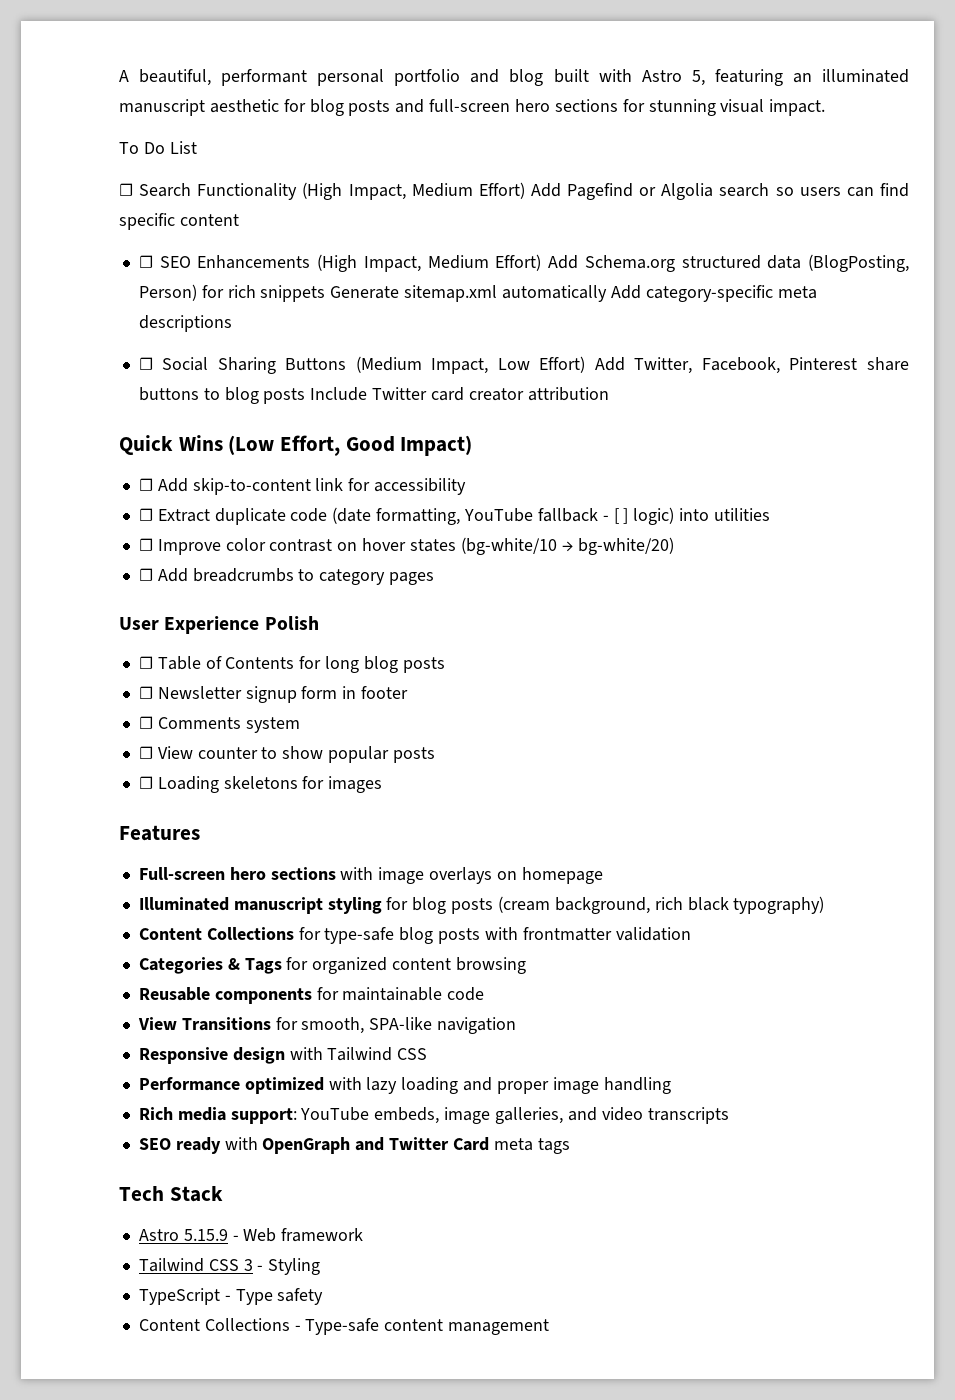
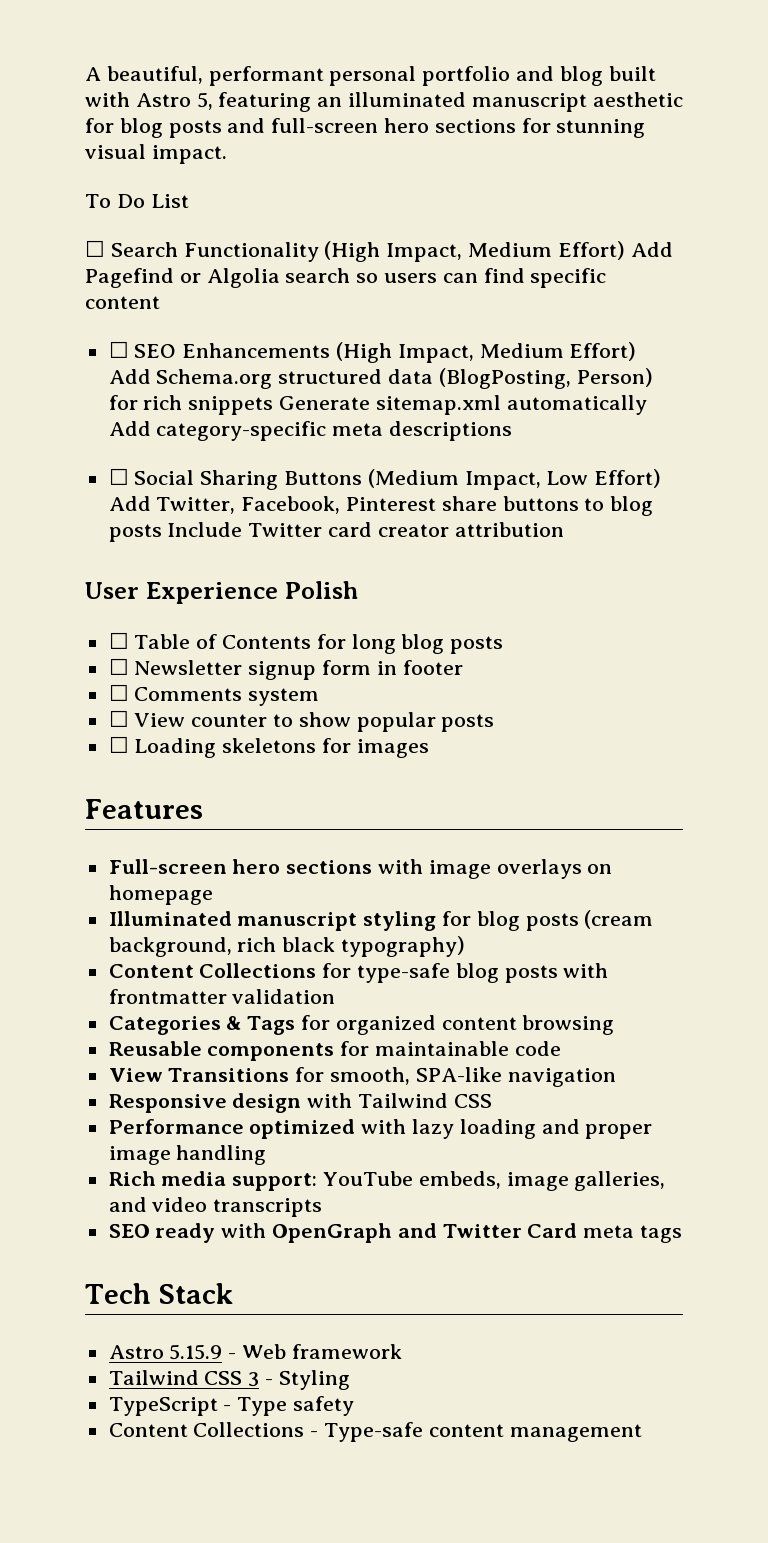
[119,435,473,456] [138,478,467,495] [138,507,770,525] [138,537,674,555] [138,568,435,585] // Quick Wins (Low Effort, Good Impact) // ☐ Add skip-to-content link for accessibility // ☐ Extract duplicate code (date formatting, YouTube fallback - [ ] logic) into utilities // ☐ Improve color contrast on hover states (bg-white/10 → bg-white/20) // ☐ Add breadcrumbs to category pages -> (564, 529) none

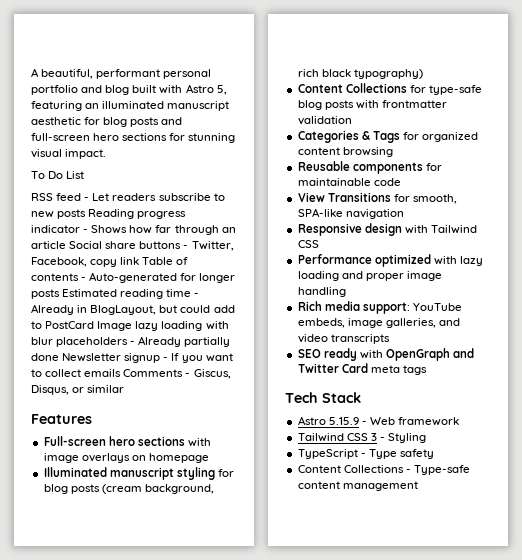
[85,240,673,262] [85,268,607,288] [85,296,160,309] [108,341,637,363] [108,368,653,389] [108,395,647,415] [108,421,513,441] [108,468,662,490] [108,496,654,516] [108,522,564,542] [85,581,358,604] [108,632,504,654] [108,658,463,680] [108,684,320,706] [108,710,495,732] [108,736,429,758] ☐ Search Functionality (High Impact, Medium Effort) Add Pagefind or Algolia search so users can find specific content // ☐ SEO Enhancements (High Impact, Medium Effort) Add Schema.org structured data (BlogPosting, Person) for rich snippets Generate sitemap.xml automatically Add category-specific meta descriptions // ☐ Social Sharing Buttons (Medium Impact, Low Effort) Add Twitter, Facebook, Pinterest share buttons to blog posts Include Twitter card creator attribution // User Experience Polish // ☐ Table of Contents for long blog posts // ☐ Newsletter signup form in footer // ☐ Comments system // ☐ View counter to show popular posts // ☐ Loading skeletons for images -> [31,193,225,201] [31,209,187,219] [31,225,236,235] [31,241,234,251] [31,257,189,267] [31,272,236,283] [31,289,200,299] [31,304,235,315] [31,321,229,331] [31,336,231,347] [31,353,233,363] [31,369,231,379] [31,385,125,395] RSS feed - Let readers subscribe to new posts Reading progress indicator - Shows how far through an article Social share buttons - Twitter, Facebook, copy link Table of contents - Auto-generated for longer posts Estimated reading time - Already in BlogLayout, but could add to PostCard Image lazy loading with blur placeholders - Already partially done Newsletter signup - If you want to collect emails Comments - Giscus, Disqus, or similar

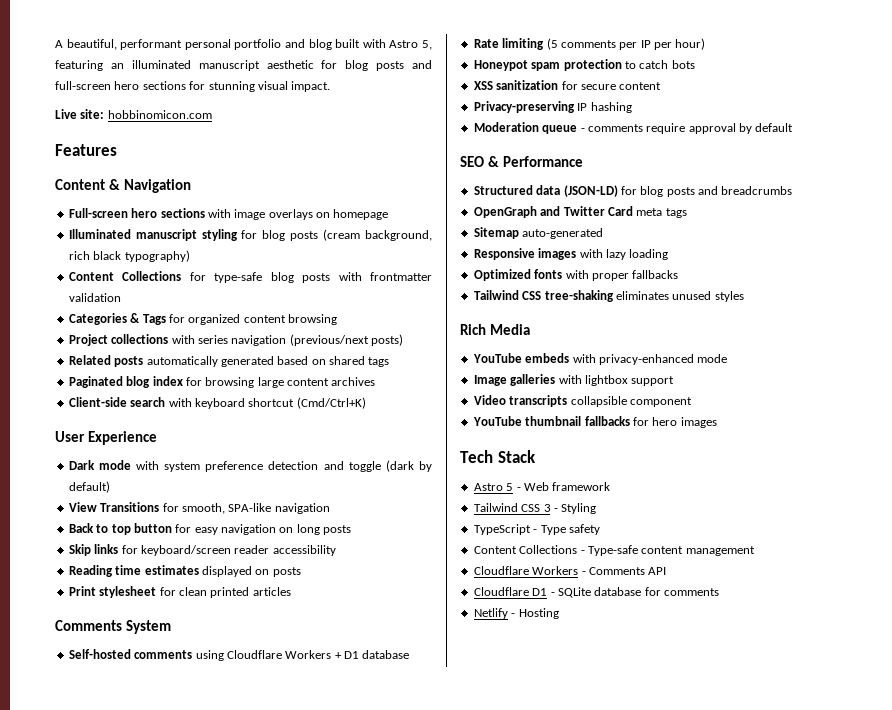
[31,171,85,179] [31,193,225,201] [31,209,187,219] [31,225,236,235] [31,241,234,251] [31,257,189,267] [31,272,236,283] [31,289,200,299] [31,304,235,315] [31,321,229,331] [31,336,231,347] [31,353,233,363] [31,369,231,379] [31,385,125,395] [31,414,92,424] To Do List // RSS feed - Let readers subscribe to new posts Reading progress indicator - Shows how far through an article Social share buttons - Twitter, Facebook, copy link Table of contents - Auto-generated for longer posts Estimated reading time - Already in BlogLayout, but could add to PostCard Image lazy loading with blur placeholders - Already partially done Newsletter signup - If you want to collect emails Comments - Giscus, Disqus, or similar // Features -> [55,109,212,119] [55,144,117,156] [55,179,191,193] Live site: hobbinomicon.com // Features // Content & Navigation
[297,161,442,174] [297,178,401,186] Reusable components for maintainable code -> [68,334,403,346] [68,355,390,367] [68,376,376,388] [68,397,366,409] [55,431,157,445] [68,460,433,472] [68,481,110,493] Project collections with series navigation (previous/next posts) // Related posts automatically generated based on shared tags // Paginated blog index for browsing large content archives // Client-side search with keyboard shortcut (Cmd/Ctrl+K) // User Experience // Dark mode with system preference detection and toggle (dark by default)
[297,223,477,236] [297,240,319,248] [297,254,483,267] [297,271,442,281] [297,287,346,297] [297,301,462,314] [297,318,460,328] [297,334,390,344] [297,348,383,361] Responsive design with Tailwind CSS // Performance optimized with lazy loading and proper image handling // Rich media support: YouTube embeds, image galleries, and video transcripts // SEO ready with -> [68,523,352,535] [68,544,336,556] [68,565,301,577] [68,586,291,598] [55,620,171,634] [68,649,410,661] [473,38,706,50] [473,59,695,71] [473,80,662,90] [473,101,632,113] [473,122,794,134] [460,156,583,167] [473,185,793,197] Back to top button for easy navigation on long posts // Skip links for keyboard/screen reader accessibility // Reading time estimates displayed on posts // Print stylesheet for clean printed articles // Comments System // Self-hosted comments using Cloudflare Workers + D1 database // Rate limiting (5 comments per IP per hour) // Honeypot spam protection to catch bots // XSS sanitization for secure content // Privacy-preserving IP hashing // Moderation queue - comments require approval by default // SEO & Performance // Structured data (JSON-LD) for blog posts and breadcrumbs //
(427, 370) none -> [473,227,604,239] [473,248,669,260] [473,269,679,281] [473,290,744,302] [460,324,530,335] [472,353,728,365] [473,374,675,386] [473,395,692,407] [472,416,717,428] // Sitemap auto-generated // Responsive images with lazy loading // Optimized fonts with proper fallbacks // Tailwind CSS tree-shaking eliminates unused styles // Rich Media // YouTube embeds with privacy-enhanced mode // Image galleries with lightbox support // Video transcripts collapsible component // YouTube thumbnail fallbacks for hero images
[328,417,359,425] 5.15.9 -> [506,483,514,491] 5
(418, 486) none -> [473,566,667,575] [473,587,719,598] [473,608,559,619] // Cloudflare Workers - Comments API // Cloudflare D1 - SQLite database for comments // Netlify - Hosting

